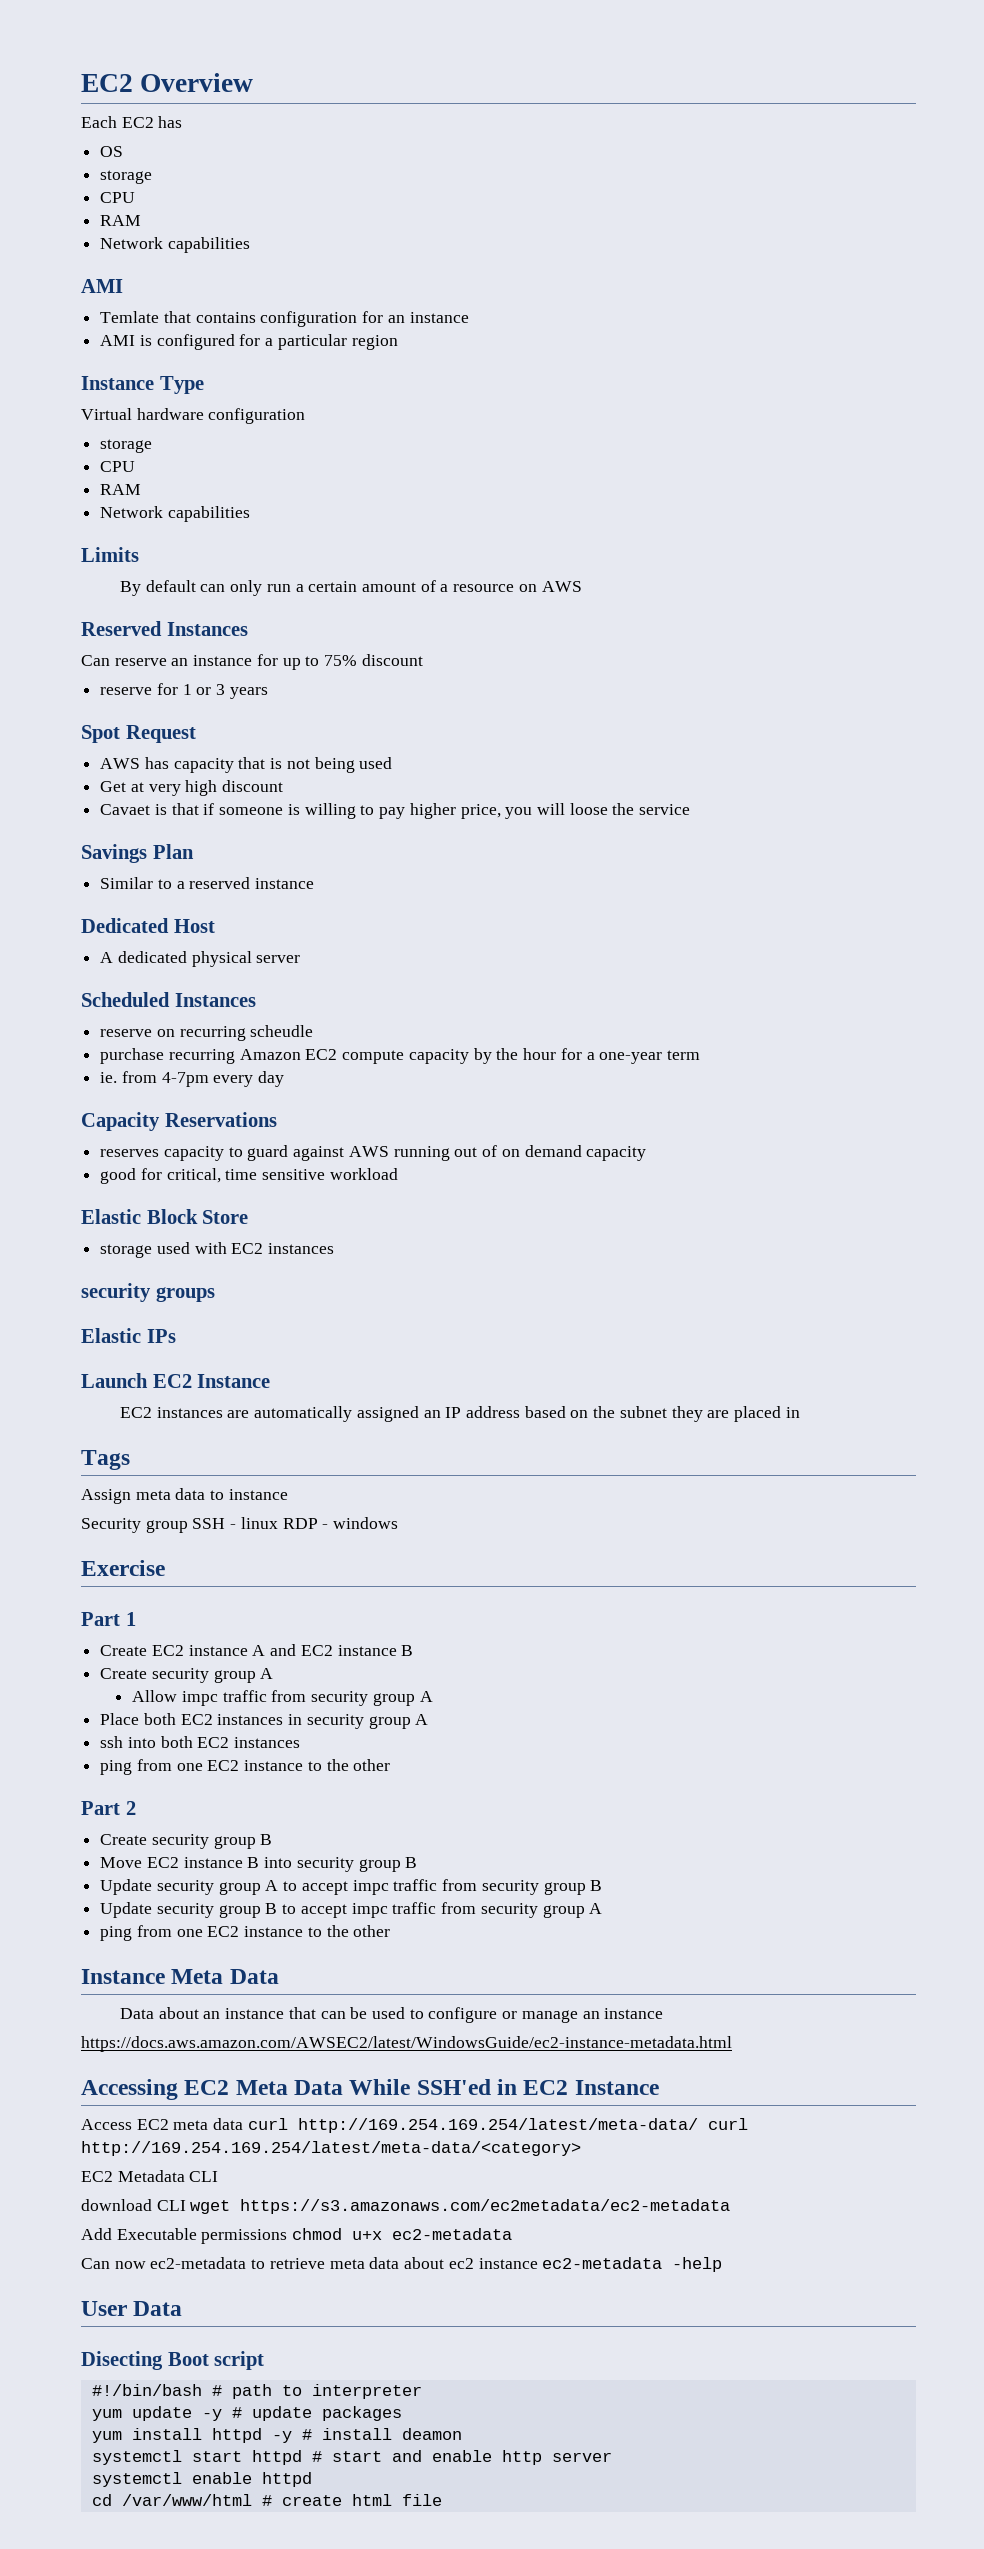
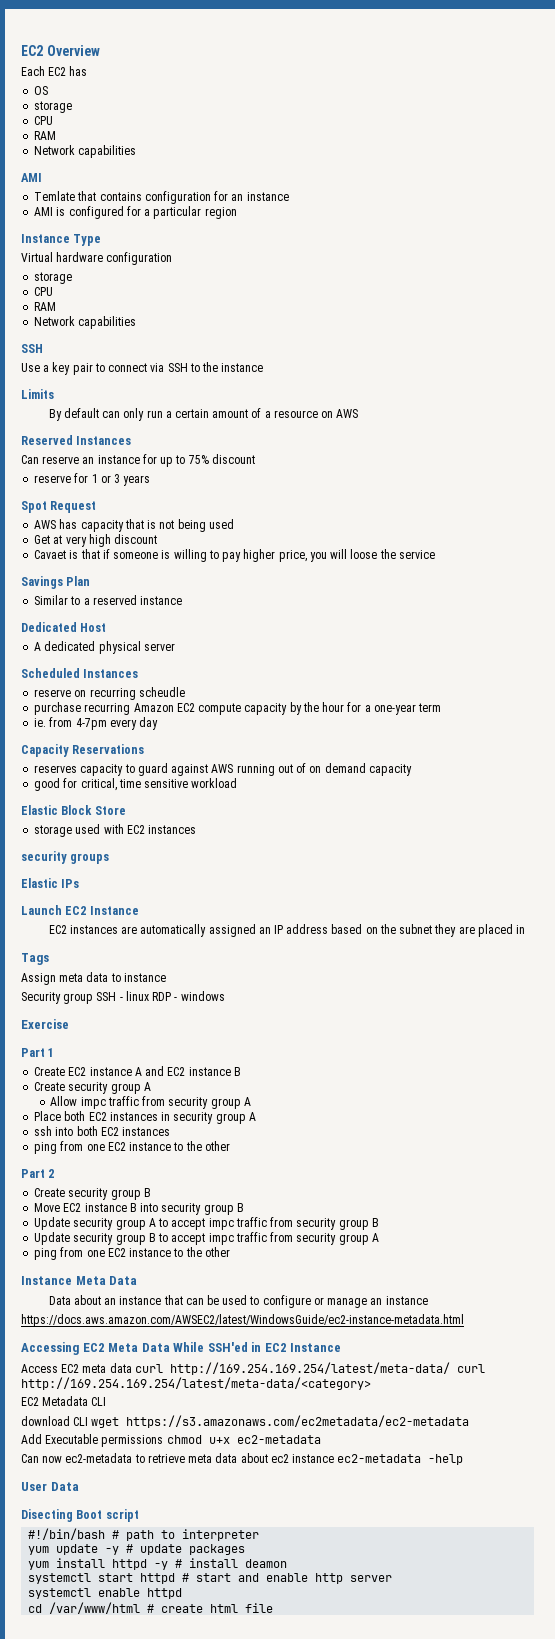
(250, 514) none -> [21,344,43,353] [21,362,264,375] // SSH // Use a key pair to connect via SSH to the instance

